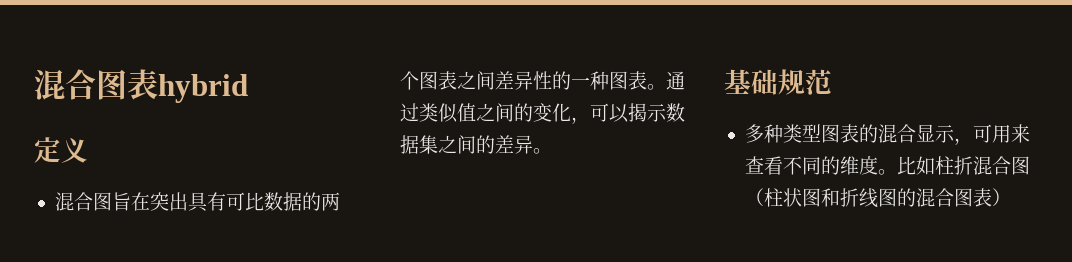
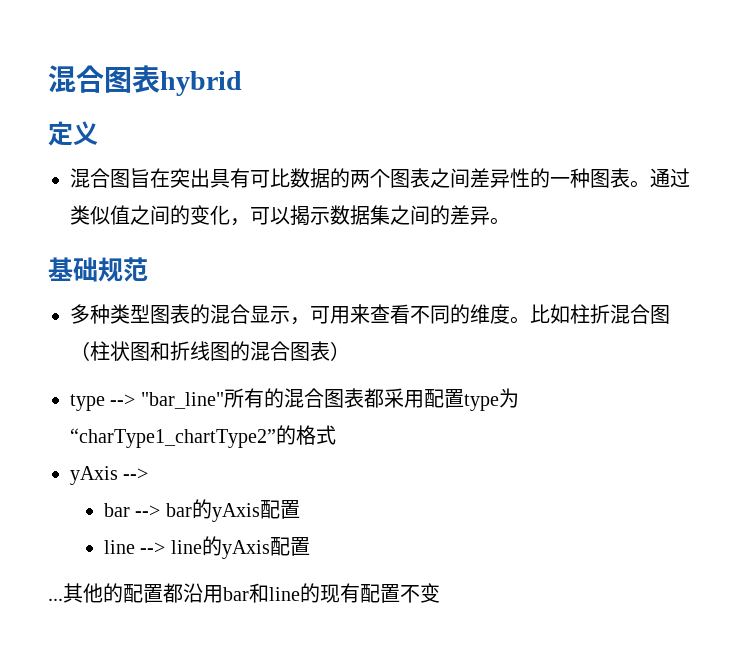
(1011, 197) none -> [70,388,519,411] [70,425,336,448] [70,466,149,485] [103,499,300,522] [103,536,310,559] [48,583,440,603] // type --> "bar_line"所有的混合图表都采用配置type为“charType1_chartType2”的格式 // yAxis --> // bar --> bar的yAxis配置 // line --> line的yAxis配置 // ...其他的配置都沿用bar和line的现有配置不变

